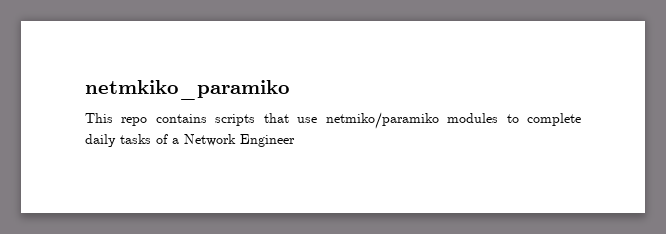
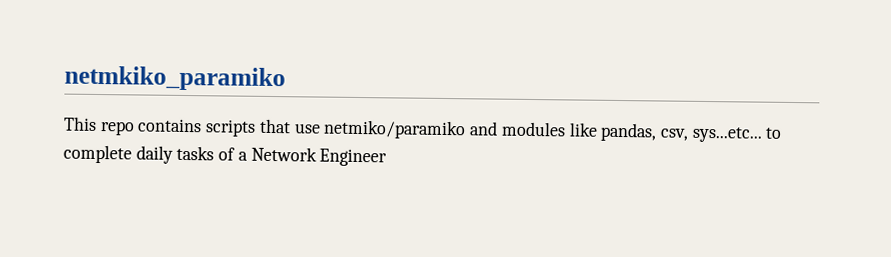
[447,113,499,123] modules -> [469,121,763,143] and modules like pandas, csv, sys...etc...

